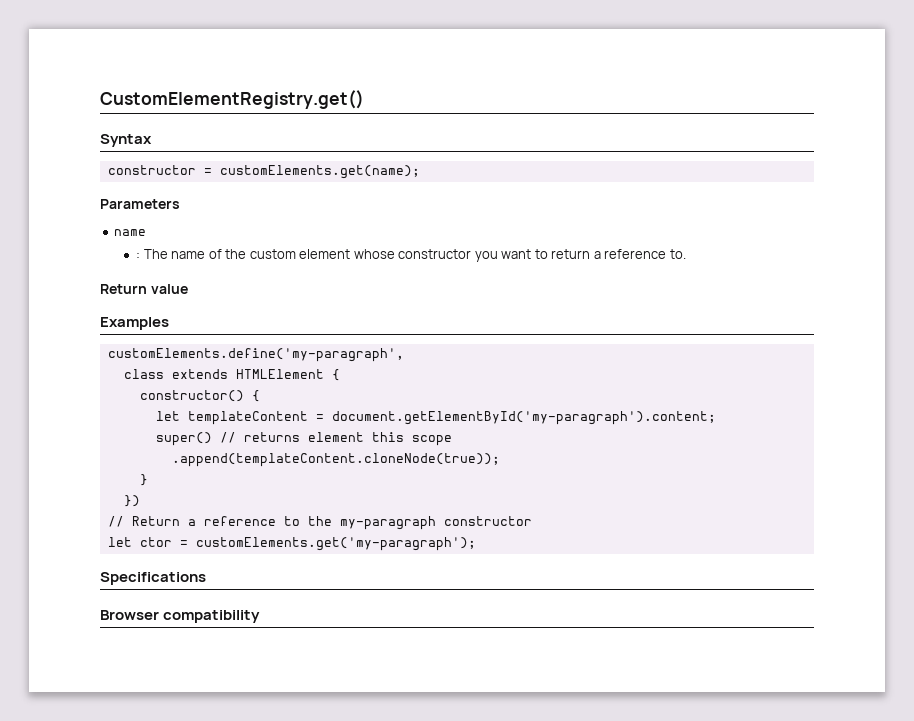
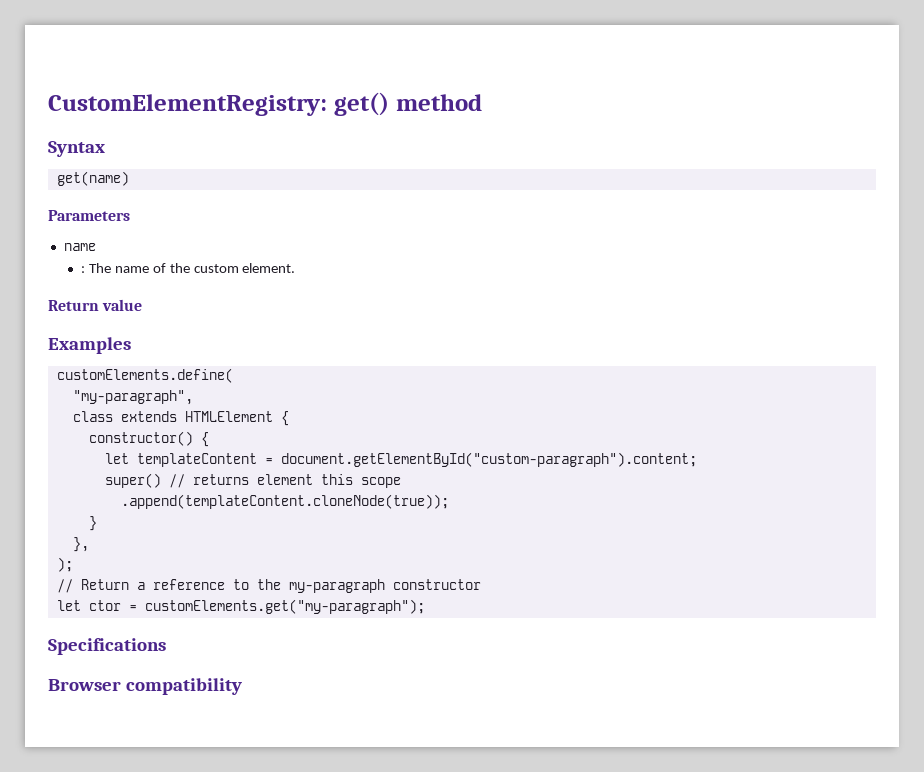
[100,90,364,109] [100,134,152,147] [107,165,420,179] CustomElementRegistry.get() // Syntax // constructor = customElements.get(name); -> [48,92,482,116] [48,141,105,157] [56,171,129,186] CustomElementRegistry: get() method // Syntax // get(name)
[299,249,686,262] element whose constructor you want to return a reference to. -> [242,263,296,273] element.
[107,348,404,362] customElements.define('my-paragraph', -> [56,368,233,383] [72,390,193,405] customElements.define( // "my-paragraph",
[331,411,716,425] document.getElementById('my-paragraph').content; -> [280,452,697,467] document.getElementById("custom-paragraph").content;
[123,495,140,507] }) -> [72,537,89,552] [56,557,73,572] }, // );
[195,537,476,551] customElements.get('my-paragraph'); -> [144,599,425,614] customElements.get("my-paragraph");

